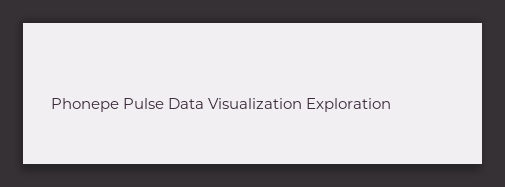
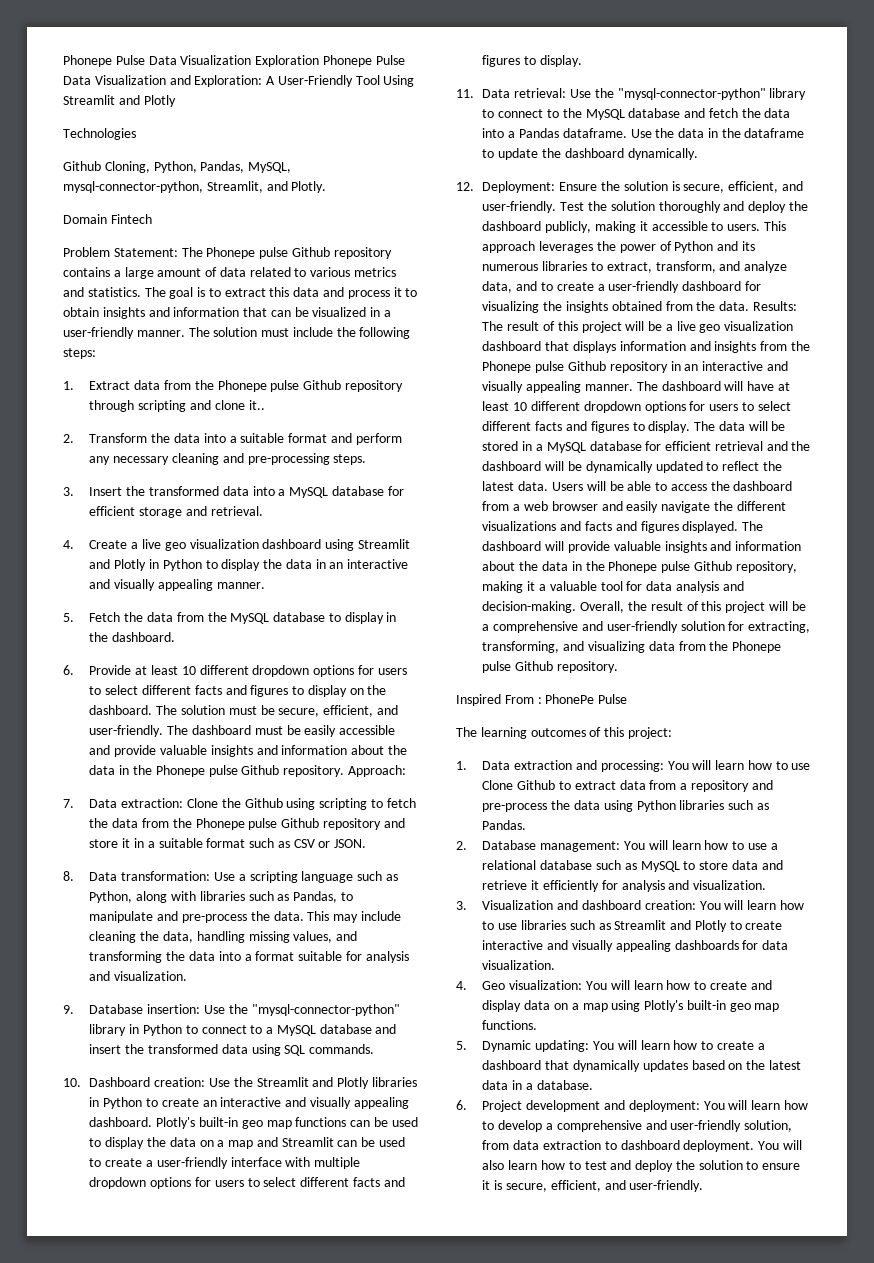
(392, 105) none -> [322,55,405,67] [63,75,415,87] [63,95,176,107] [63,128,136,140] [63,161,292,173] [63,181,327,193] [63,214,152,224] [63,247,392,259] [63,267,397,279] [63,287,418,299] [63,307,392,319] [63,327,411,339] [63,348,96,359] [63,380,403,392] [89,400,265,412] [63,433,402,445] [89,453,367,465] [63,486,404,498] [89,506,263,518] [63,539,410,551] [89,559,409,571] [89,579,265,591] [63,612,397,624] [89,632,176,642] [63,665,407,677] [89,685,387,697] [89,705,398,717] [89,725,396,737] [89,745,407,757] [89,765,406,777] [63,798,416,810] [89,818,405,830] [89,838,367,848] [63,871,398,883] [89,891,353,903] [89,911,401,923] [89,931,358,943] [89,951,409,963] [89,971,188,981] [63,1004,400,1016] [89,1024,397,1036] [89,1044,375,1056] [63,1077,417,1089] [89,1097,409,1109] [89,1117,418,1129] [89,1137,406,1149] [89,1157,361,1169] [89,1177,405,1189] [482,55,583,67] [456,88,807,100] [482,108,791,120] [482,128,805,138] [482,148,698,160] [456,181,803,193] [482,201,808,213] [482,221,786,233] [482,241,755,253] [482,261,788,273] [482,281,761,293] [482,301,797,313] [482,321,794,333] [482,341,810,353] [482,361,788,373] [482,381,790,393] [482,401,791,413] [482,421,786,433] [482,441,811,453] [482,461,782,473] [482,481,793,491] [482,501,786,513] [482,521,764,533] [482,541,802,553] [482,561,797,573] [482,581,744,593] [482,601,806,613] [482,621,811,633] [482,641,782,653] [482,661,619,673] [456,694,628,706] [456,727,672,739] [456,760,811,772] [482,780,773,792] [482,800,769,812] [482,820,527,830] [456,840,778,852] [482,860,783,872] [482,880,767,892] [456,900,804,910] [482,920,783,932] [482,940,789,952] [482,960,556,970] [456,980,772,990] [482,1000,780,1012] [482,1020,538,1030] [456,1040,765,1052] [482,1060,801,1072] [482,1080,593,1090] [456,1100,808,1112] [482,1120,793,1132] [482,1140,802,1152] [482,1160,801,1172] [482,1180,704,1192] Phonepe Pulse Data Visualization and Exploration: A User-Friendly Tool Using Streamlit and Plotly // Technologies // Github Cloning, Python, Pandas, MySQL, mysql-connector-python, Streamlit, and Plotly. // Domain Fintech // Problem Statement: The Phonepe pulse Github repository contains a large amount of data related to various metrics and statistics. The goal is to extract this data and process it to obtain insights and information that can be visualized in a user-friendly manner. The solution must include the following steps: // 1. Extract data from the Phonepe pulse Github repository through scripting and clone it.. // 2. Transform the data into a suitable format and perform any necessary cleaning and pre-processing steps. // 3. Insert the transformed data into a MySQL database for efficient storage and retrieval. // 4. Create a live geo visualization dashboard using Streamlit and Plotly in Python to display the data in an interactive and visually appealing manner. // 5. Fetch the data from the MySQL database to display in the dashboard. // 6. Provide at least 10 different dropdown options for users to select different facts and figures to display on the dashboard. The solution must be secure, efficient, and user-friendly. The dashboard must be easily accessible and provide valuable insights and information about the data in the Phonepe pulse Github repository. Approach: // 7. Data extraction: Clone the Github using scripting to fetch the data from the Phonepe pulse Github repository and store it in a suitable format such as CSV or JSON. // 8. Data transformation: Use a scripting language such as Python, along with libraries such as Pandas, to manipulate and pre-process the data. This may include cleaning the data, handling missing values, and transforming the data into a format suitable for analysis and visualization. // 9. Database insertion: Use the "mysql-connector-python" library in Python to connect to a MySQL database and insert the transformed data using SQL commands. // 10. Dashboard creation: Use the Streamlit and Plotly libraries in Python to create an interactive and visually appealing dashboard. Plotly's built-in geo map functions can be used to display the data on a map and Streamlit can be used to create a user-friendly interface with multiple dropdown options for users to select different facts and figures to display. // 11. Data retrieval: Use the "mysql-connector-python" library to connect to the MySQL database and fetch the data into a Pandas dataframe. Use the data in the dataframe to update the dashboard dynamically. // 12. Deployment: Ensure the solution is secure, efficient, and user-friendly. Test the solution thoroughly and deploy the dashboard publicly, making it accessible to users. This approach leverages the power of Python and its numerous libraries to extract, transform, and analyze data, and to create a user-friendly dashboard for visualizing the insights obtained from the data. Results: The result of this project will be a live geo visualization dashboard that displays information and insights from the Phonepe pulse Github repository in an interactive and visually appealing manner. The dashboard will have at least 10 different dropdown options for users to select different facts and figures to display. The data will be stored in a MySQL database for efficient retrieval and the dashboard will be dynamically updated to reflect the latest data. Users will be able to access the dashboard from a web browser and easily navigate the different visualizations and facts and figures displayed. The dashboard will provide valuable insights and information about the data in the Phonepe pulse Github repository, making it a valuable tool for data analysis and decision-making. Overall, the result of this project will be a comprehensive and user-friendly solution for extracting, transforming, and visualizing data from the Phonepe pulse Github repository. // Inspired From : PhonePe Pulse // The learning outcomes of this project: // 1. Data extraction and processing: You will learn how to use Clone Github to extract data from a repository and pre-process the data using Python libraries such as Pandas. // 2. Database management: You will learn how to use a relational database such as MySQL to store data and retrieve it efficiently for analysis and visualization. // 3. Visualization and dashboard creation: You will learn how to use libraries such as Streamlit and Plotly to create interactive and visually appealing dashboards for data visualization. // 4. Geo visualization: You will learn how to create and display data on a map using Plotly's built-in geo map functions. // 5. Dynamic updating: You will learn how to create a dashboard that dynamically updates based on the latest data in a database. // 6. Project development and deployment: You will learn how to develop a comprehensive and user-friendly solution, from data extraction to dashboard deployment. You will also learn how to test and deploy the solution to ensure it is secure, efficient, and user-friendly.

